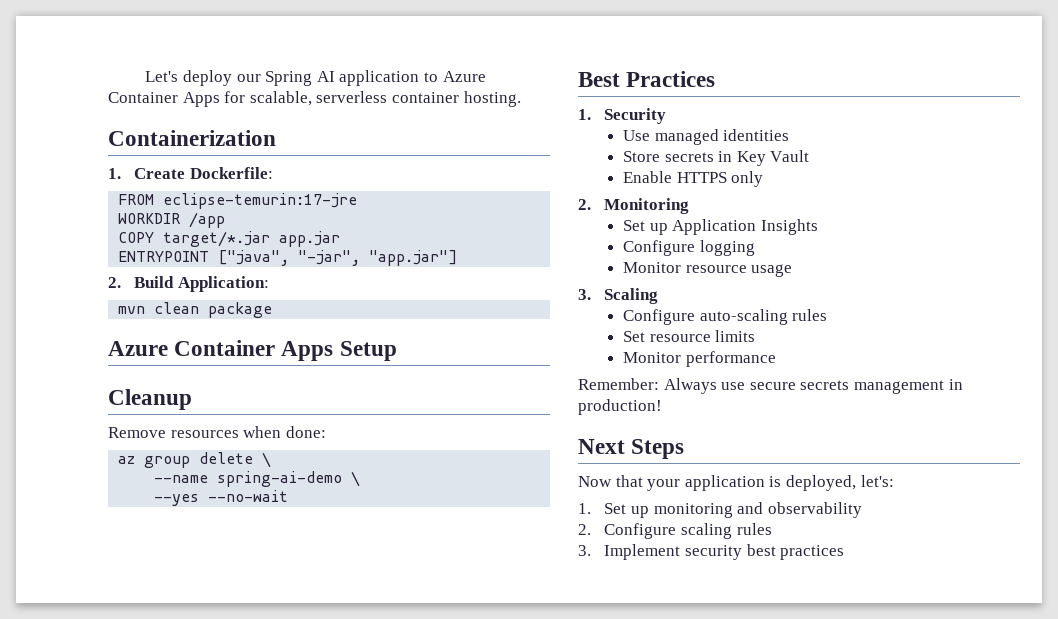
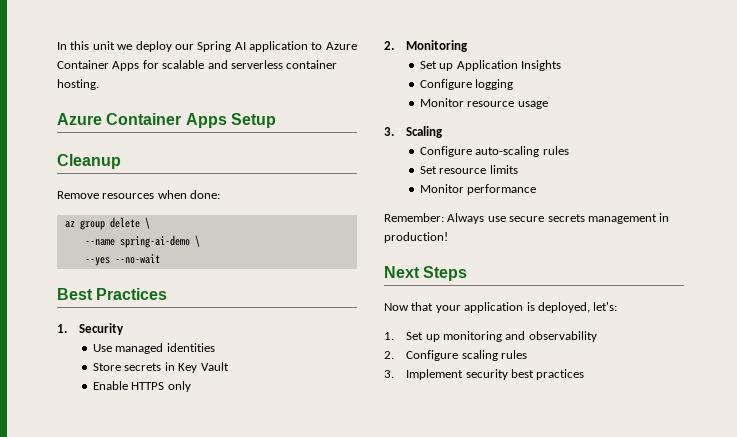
[145,71,179,82] Let's -> [57,41,133,50] In this unit we
[249,91,312,106] scalable, -> [162,60,228,69] scalable and
[108,130,276,146] [108,167,273,179] [118,193,358,209] [118,212,226,228] [118,231,341,247] [118,250,458,266] [108,276,269,292] [118,302,273,318] // Containerization // 1. Create Dockerfile: // FROM eclipse-temurin:17-jre // WORKDIR /app // COPY target/*.jar app.jar // ENTRYPOINT ["java", "-jar", "app.jar"] // 2. Build Application: // mvn clean package -> (99, 84) none

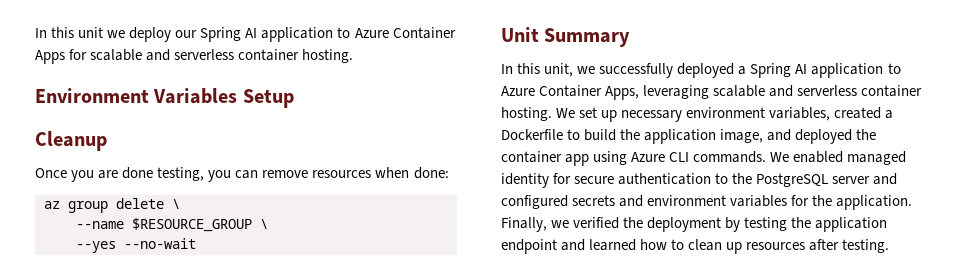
[57,113,227,128] Azure Container Apps -> [35,88,238,104] Environment Variables
[57,191,99,199] Remove -> [35,167,309,182] Once you are done testing, you can remove
[119,235,190,248] spring-ai-demo -> [132,218,252,232] $RESOURCE_GROUP
[57,288,168,300] [57,323,125,335] [93,343,215,354] [93,362,229,373] [93,381,191,392] [384,40,469,52] [420,60,562,71] [420,79,514,90] [420,98,548,109] [384,126,444,138] [420,146,569,157] [420,165,518,174] [420,184,537,195] [384,213,670,224] [384,232,448,243] [384,266,468,281] [384,302,618,313] [384,331,597,342] [384,350,528,361] [384,369,585,380] Best Practices // 1. Security // Use managed identities // Store secrets in Key Vault // Enable HTTPS only // 2. Monitoring // Set up Application Insights // Configure logging // Monitor resource usage // 3. Scaling // Configure auto-scaling rules // Set resource limits // Monitor performance // Remember: Always use secure secrets management in production! // Next Steps // Now that your application is deployed, let's: // 1. Set up monitoring and observability // 2. Configure scaling rules // 3. Implement security best practices -> [501,27,631,47] [501,63,901,78] [501,85,923,100] [501,107,894,122] [501,129,877,144] [501,151,907,166] [501,173,898,188] [501,195,913,210] [501,217,888,232] [501,239,890,254] Unit Summary // In this unit, we successfully deployed a Spring AI application to Azure Container Apps, leveraging scalable and serverless container hosting. We set up necessary environment variables, created a Dockerfile to build the application image, and deployed the container app using Azure CLI commands. We enabled managed identity for secure authentication to the PostgreSQL server and configured secrets and environment variables for the application. Finally, we verified the deployment by testing the application endpoint and learned how to clean up resources after testing.

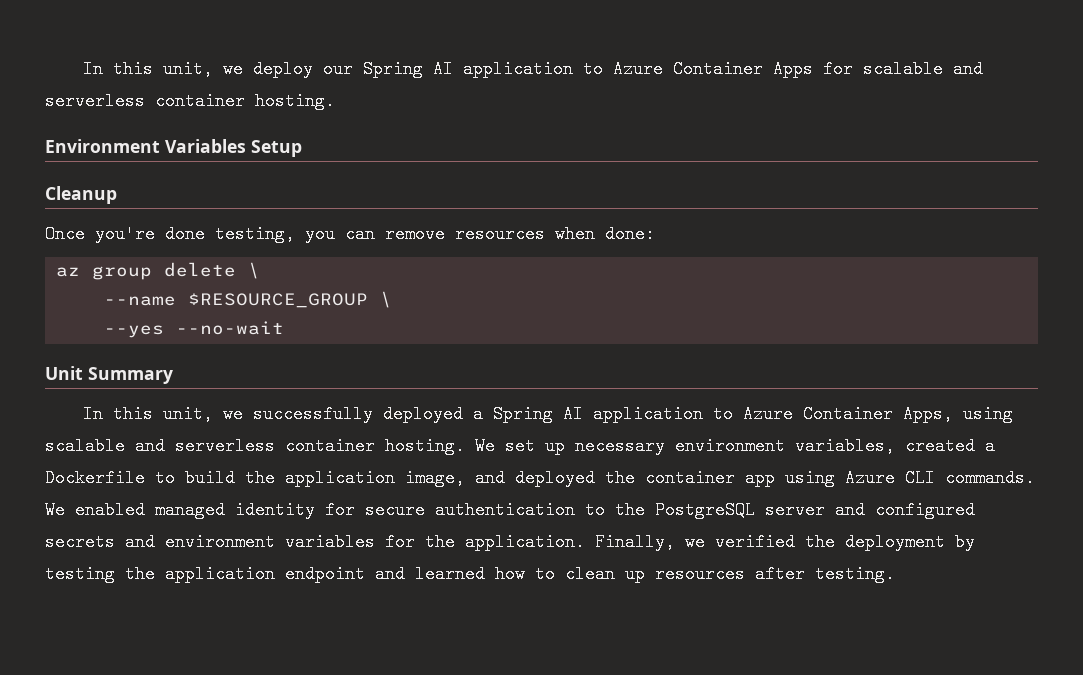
[35,27,104,38] In this unit -> [82,60,213,78] In this unit,
[71,170,119,182] you are -> [95,225,155,243] you're
[643,85,710,99] leveraging -> [962,405,1013,423] using

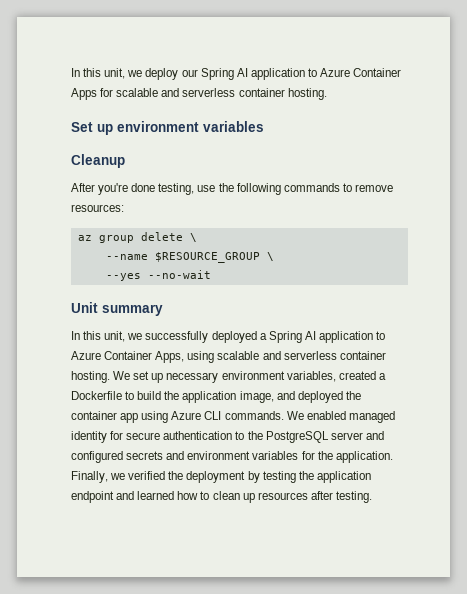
[45,139,302,157] Environment Variables Setup -> [71,121,264,135] Set up environment variables
[45,225,85,243] Once -> [71,183,95,192] After
[305,225,655,243] you can remove resources when done: -> [197,183,393,195] [71,204,124,212] use the following commands to remove resources:
[88,367,173,384] Summary -> [102,304,163,316] summary

